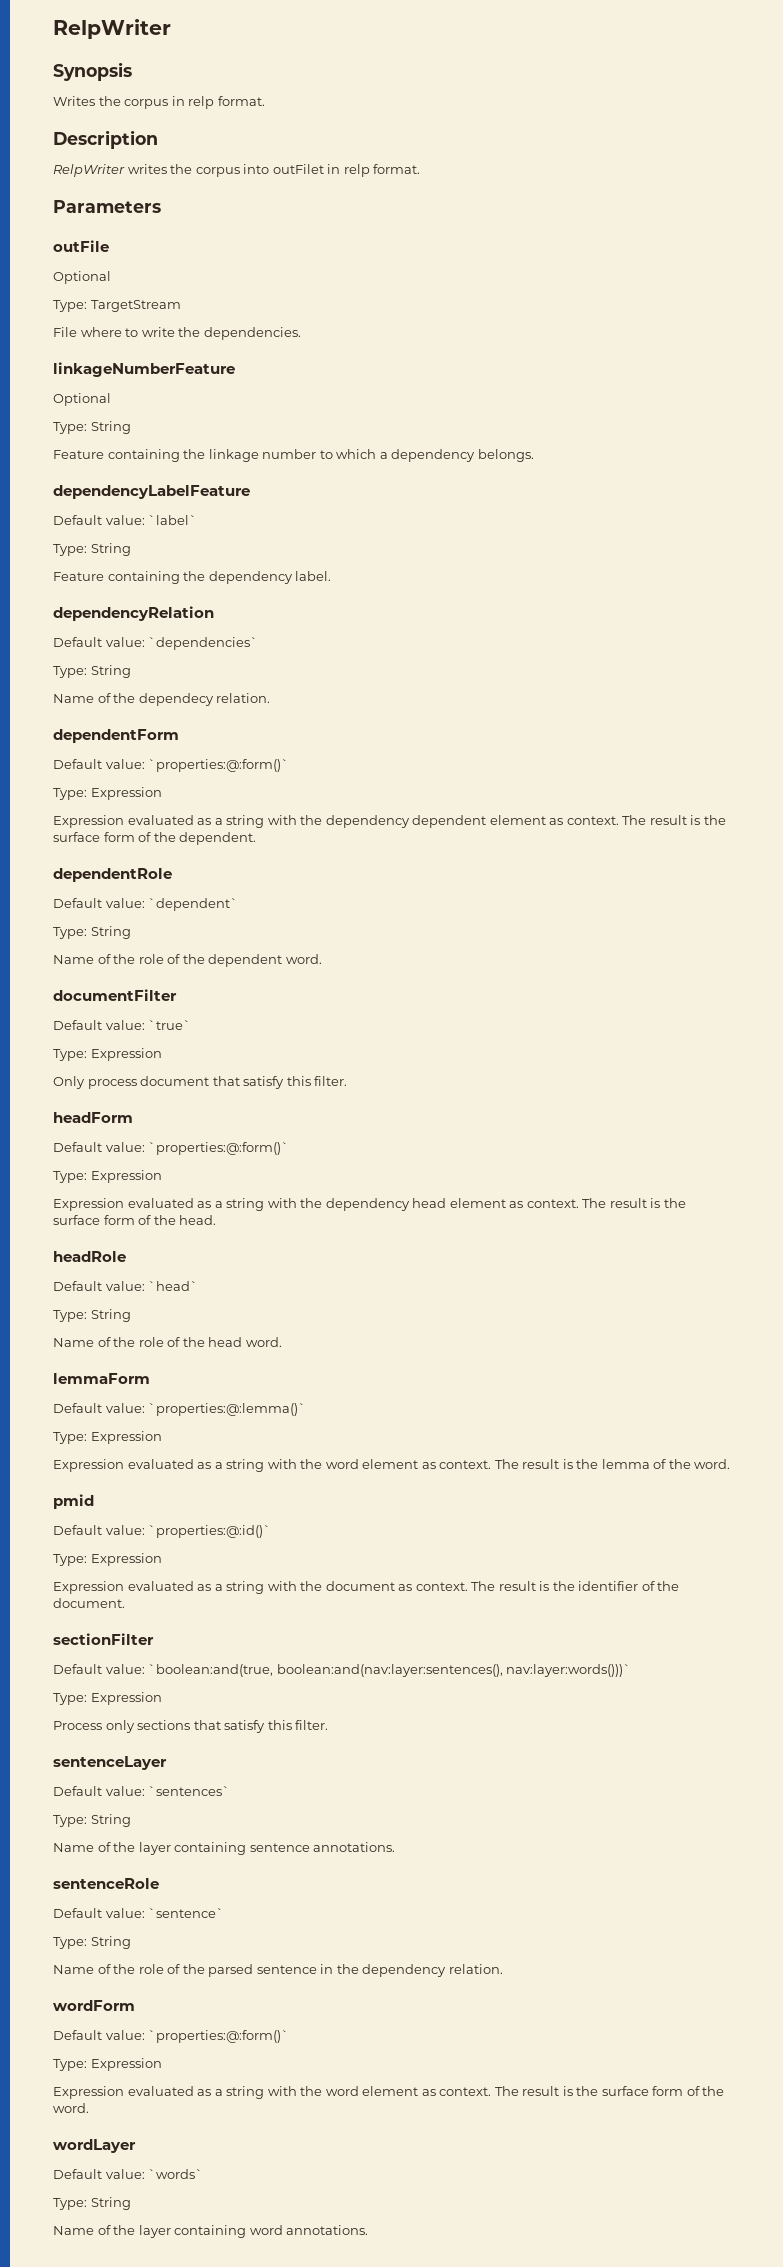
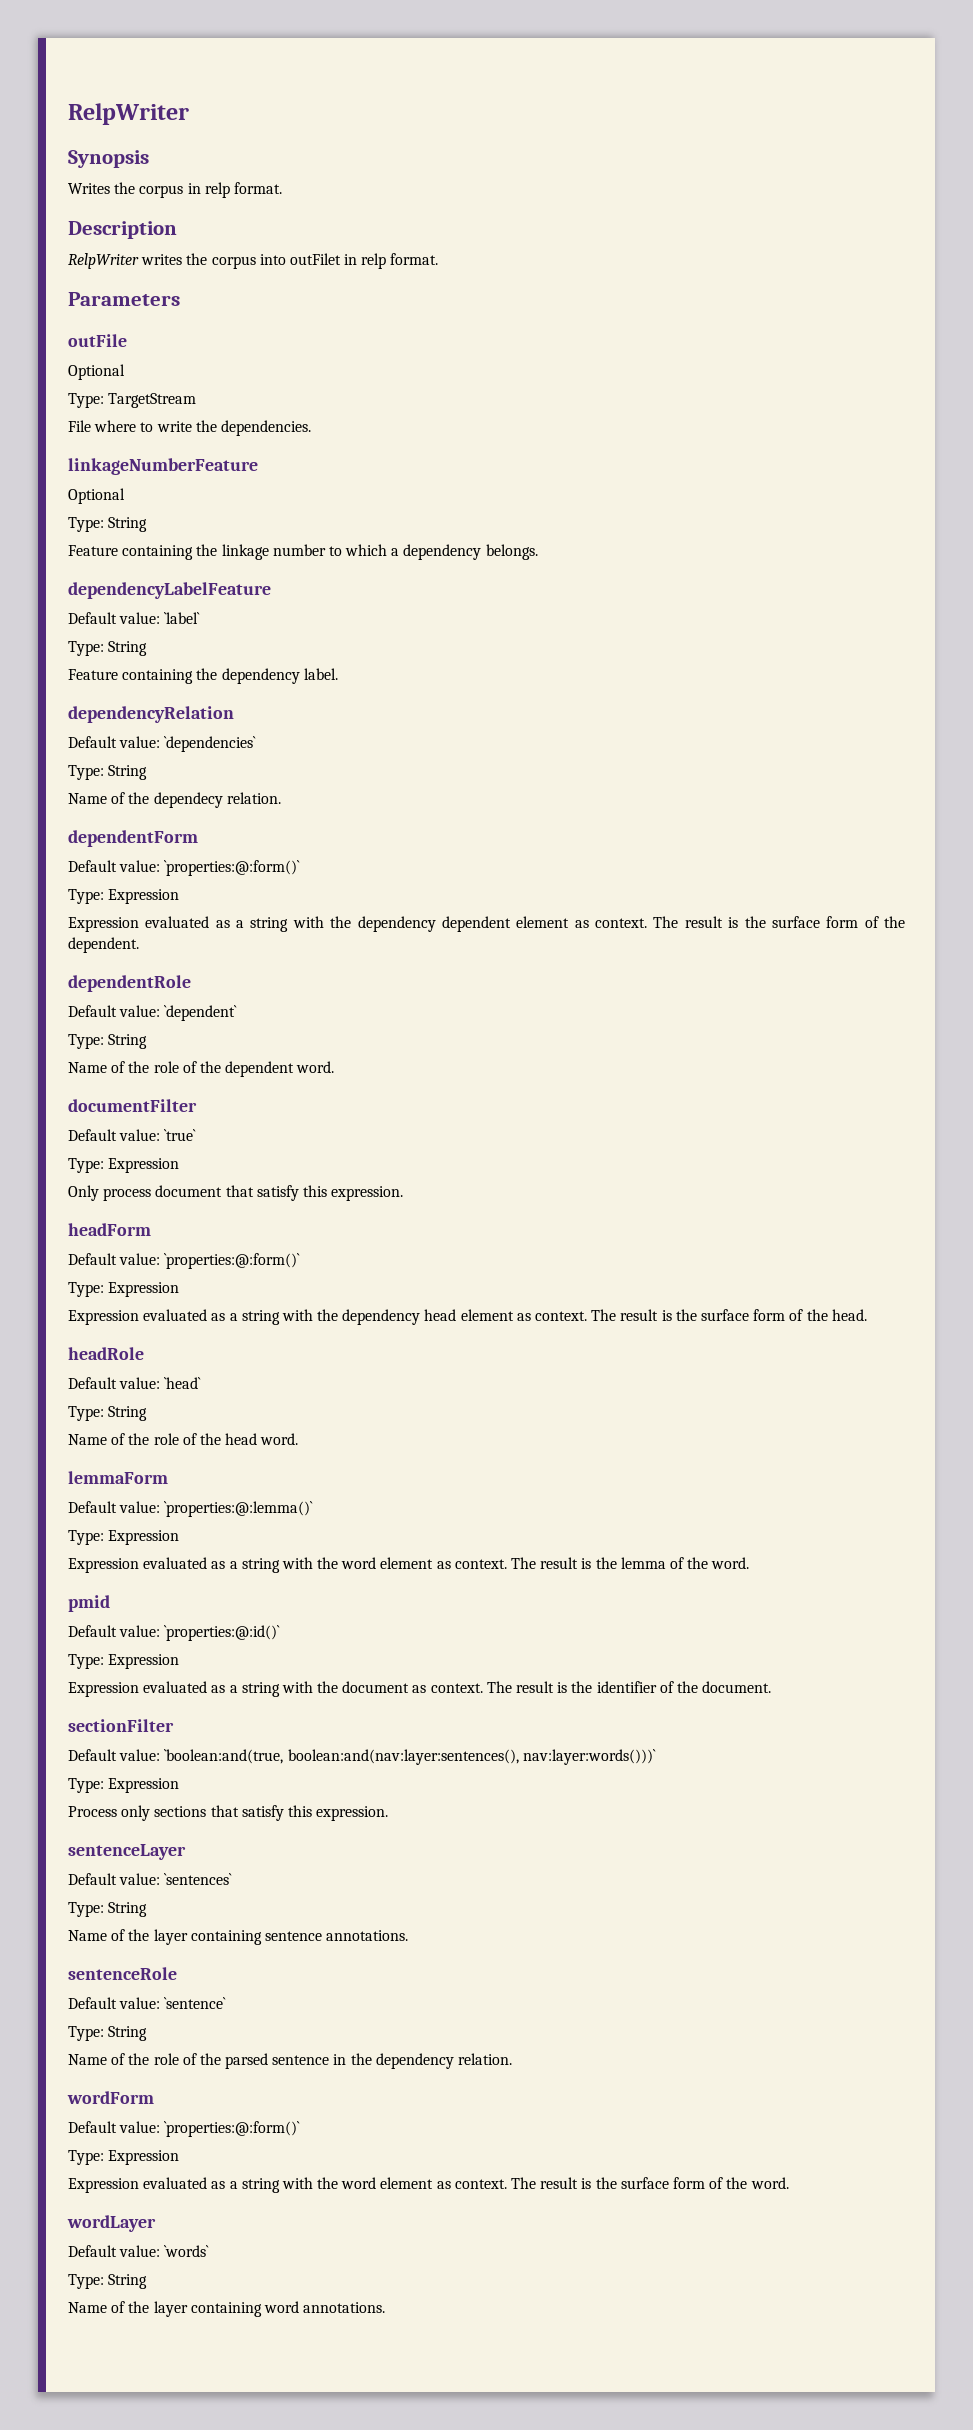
[314,1076,348,1086] filter. -> [331,1186,404,1201] expression.
[295,1720,329,1730] filter. -> [316,1806,389,1821] expression.

